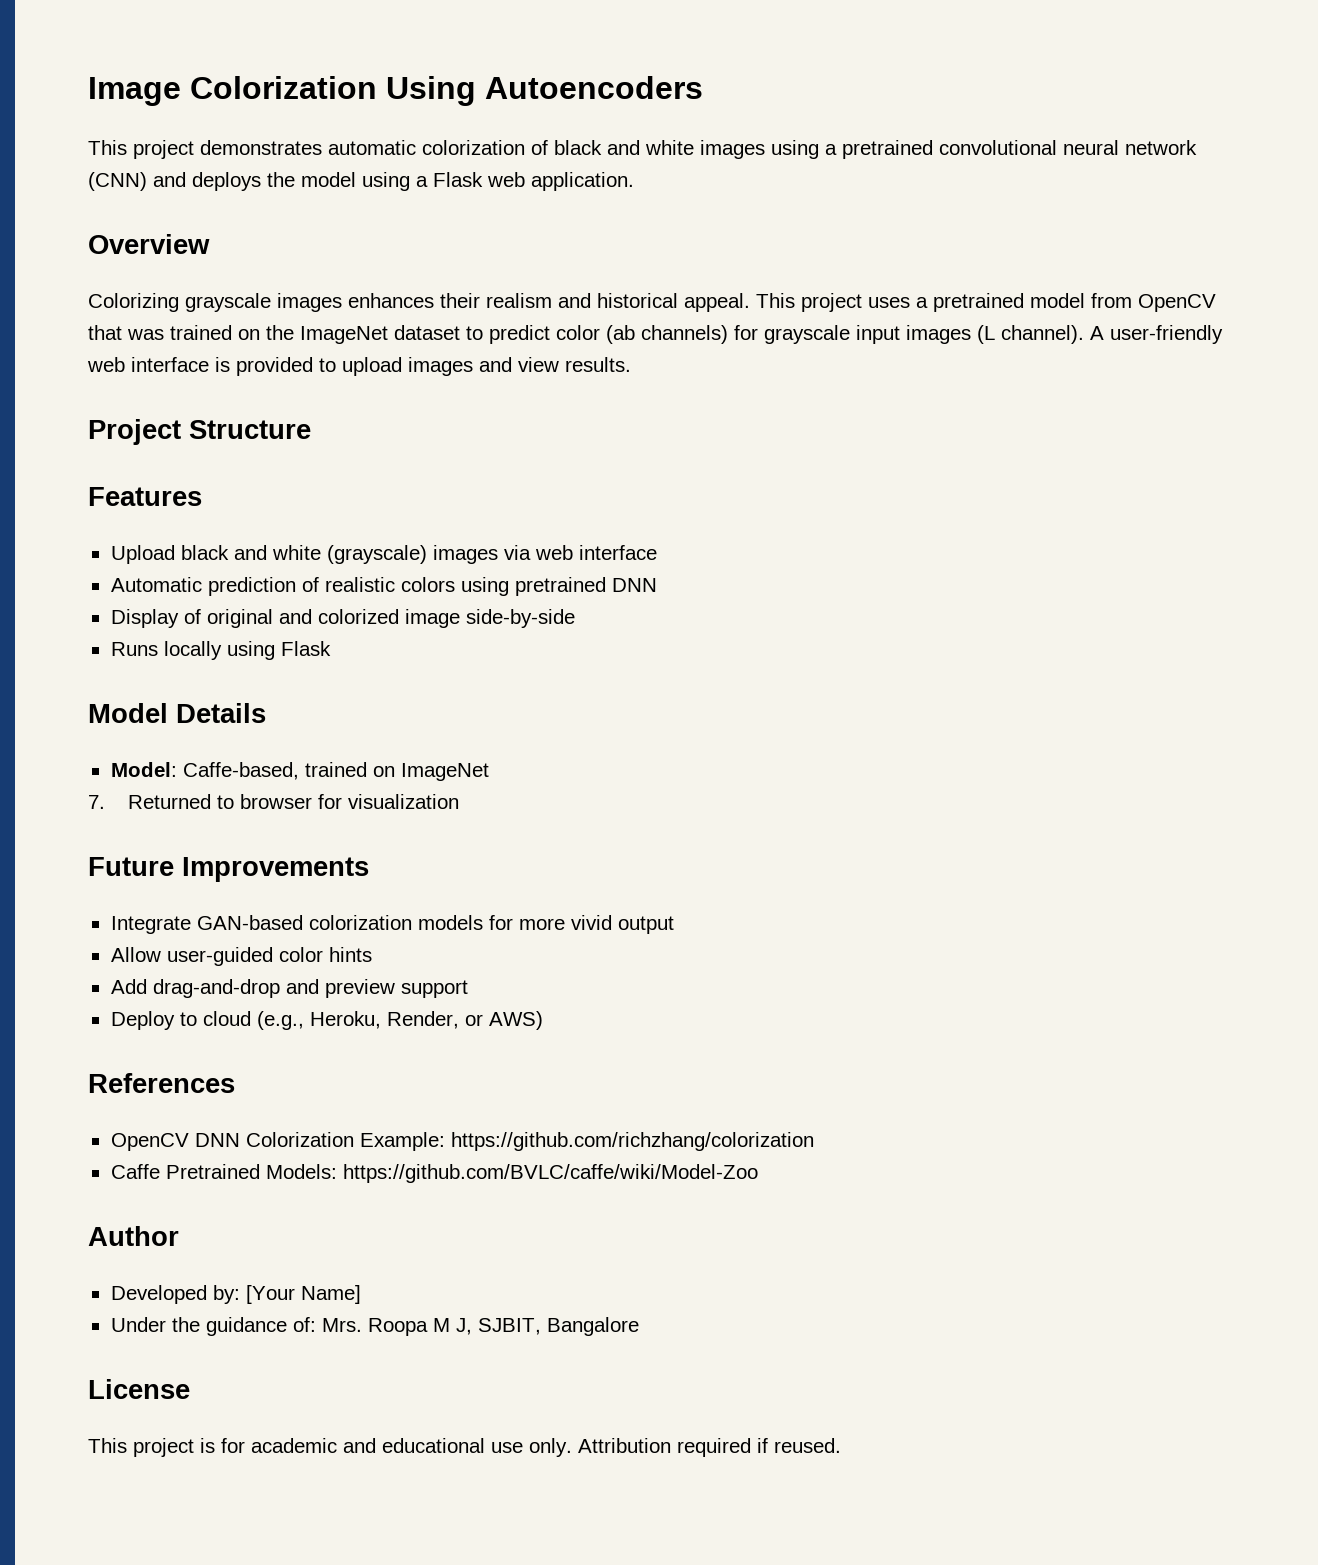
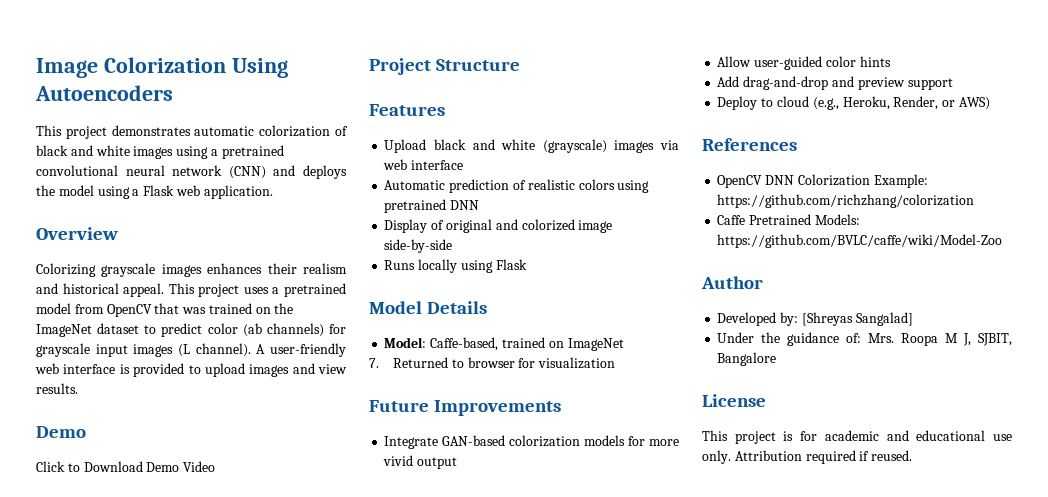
(631, 364) none -> [36,426,86,438] [36,461,216,472] // Demo // Click to Download Demo Video
[245,1285,361,1304] [Your Name] -> [801,312,913,326] [Shreyas Sangalad]

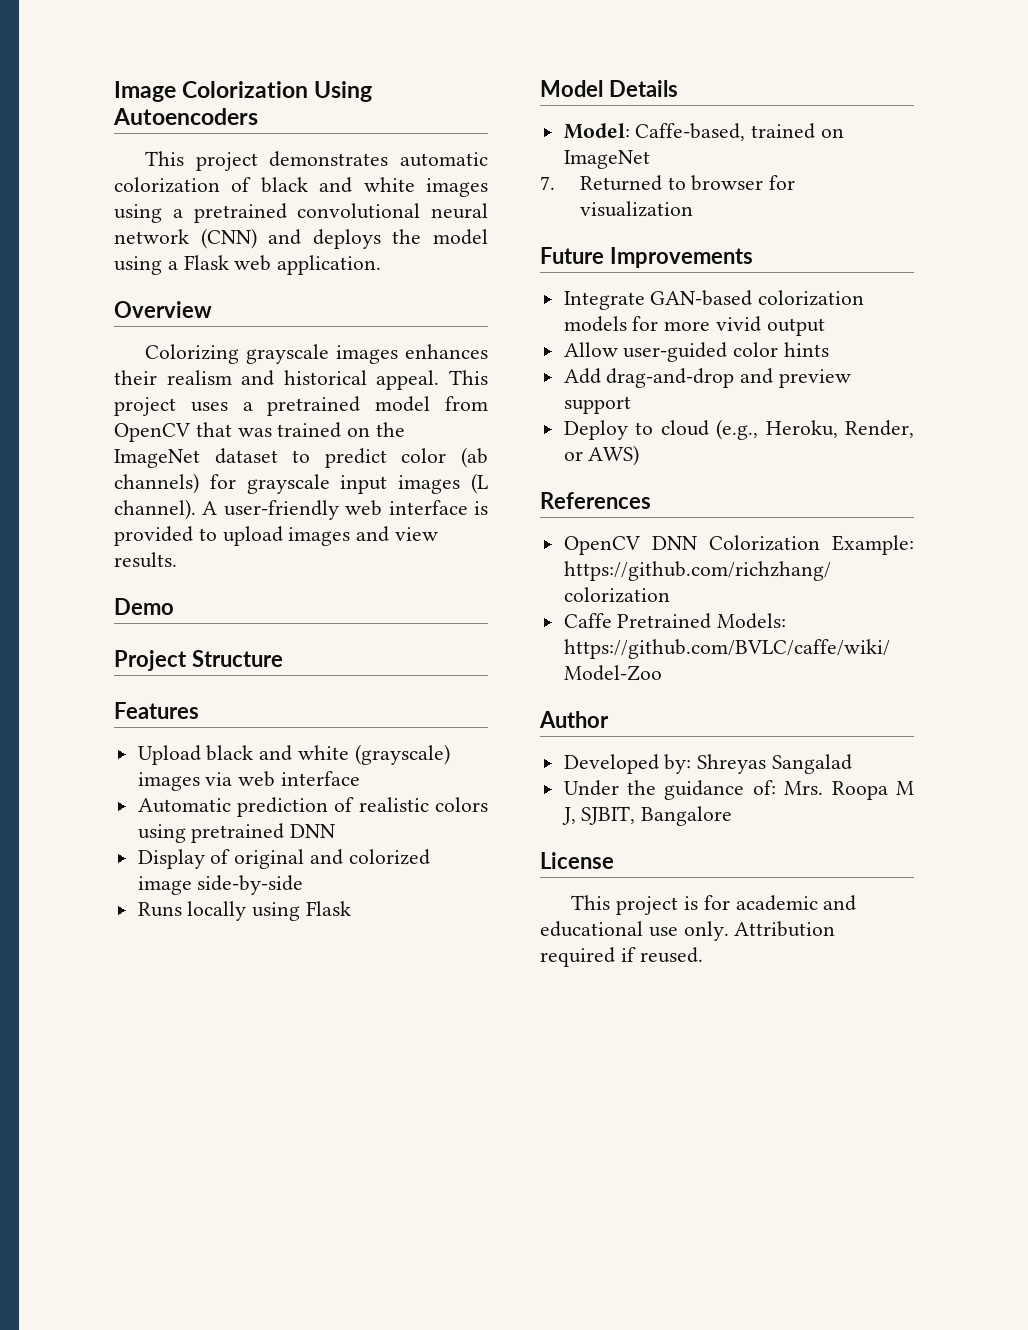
[36,461,216,472] // Click to Download Demo Video -> (174, 606) none
[801,312,913,326] [Shreyas Sangalad] -> [697,754,853,774] Shreyas Sangalad

